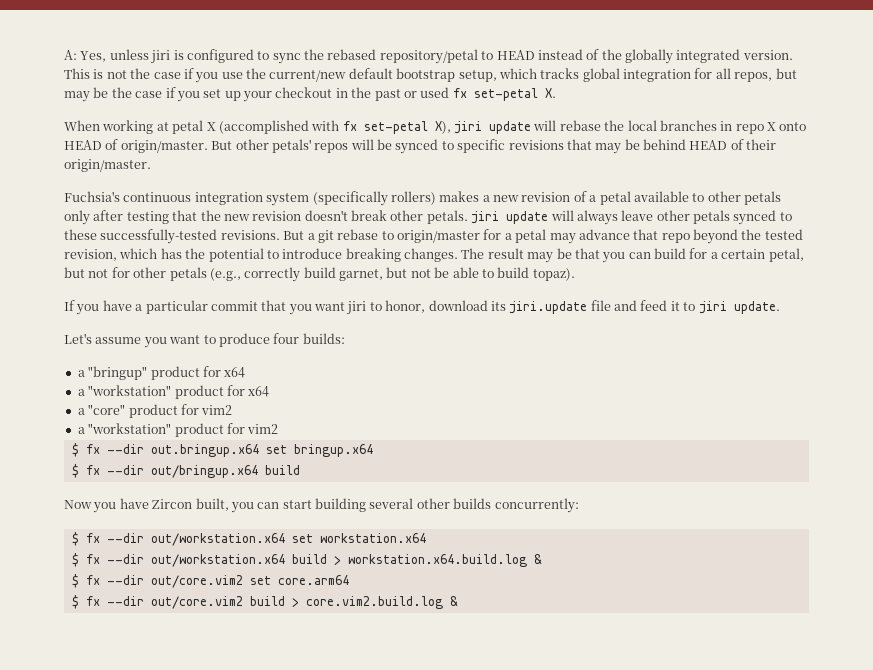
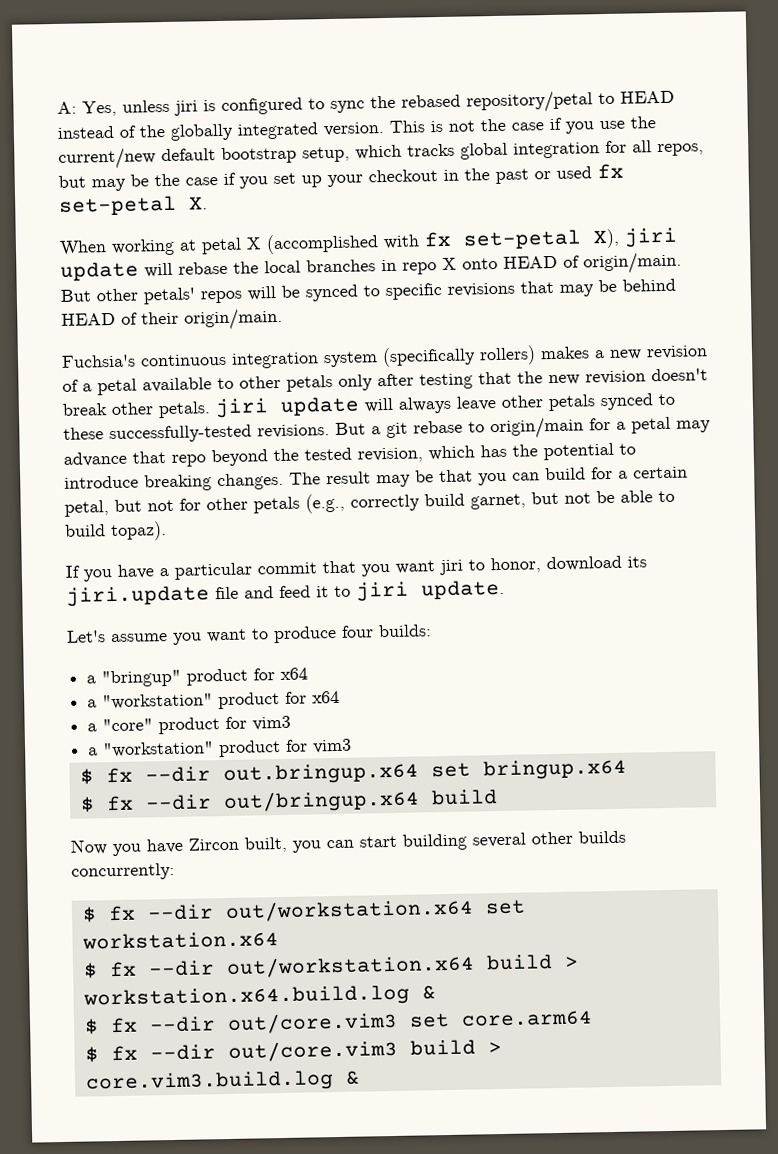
[120,140,208,153] origin/master. -> [583,251,682,275] origin/main.
[64,159,151,172] origin/master. -> [184,307,283,331] origin/main.
[397,230,480,243] origin/master -> [490,416,584,440] origin/main
[201,405,233,415] [77,423,279,437] vim2 // a "workstation" product for vim2 -> [252,715,292,731] [88,738,353,758] vim3 // a "workstation" product for vim3
[150,575,243,588] out/core.vim2 -> [226,1011,398,1035] out/core.vim3
[150,596,443,609] out/core.vim2 build > core.vim2.build.log -> [227,1039,502,1063] [84,1070,334,1094] out/core.vim3 build > core.vim3.build.log

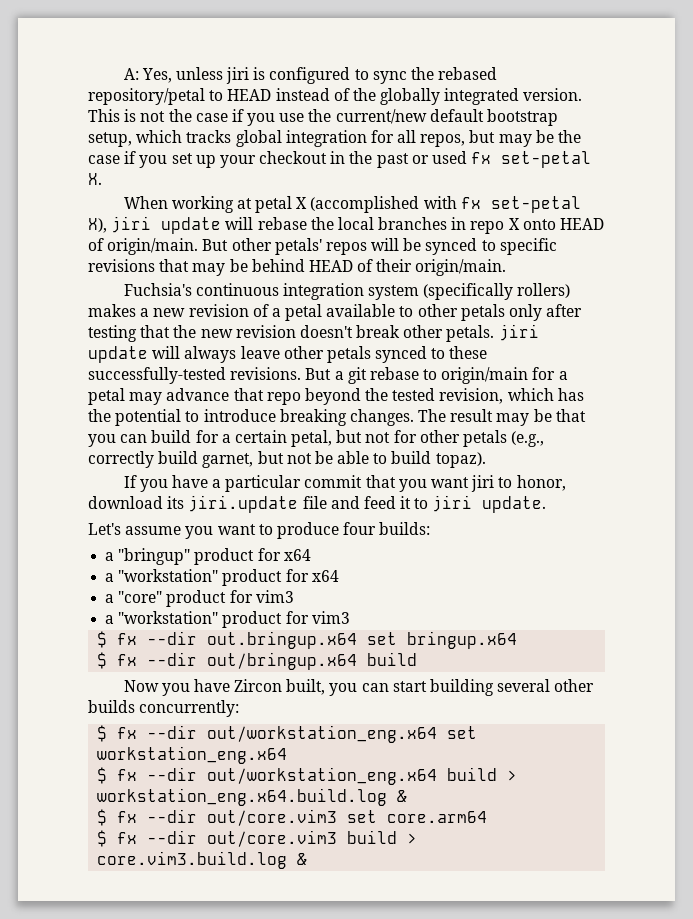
[224,898,526,923] [81,931,279,950] [82,954,579,979] [82,984,410,1010] out/workstation.x64 set workstation.x64 // $ fx --dir out/workstation.x64 build > workstation.x64.build.log -> [207,725,478,743] [97,746,288,764] [97,767,518,785] [97,788,388,806] out/workstation_eng.x64 set workstation_eng.x64 // $ fx --dir out/workstation_eng.x64 build > workstation_eng.x64.build.log

